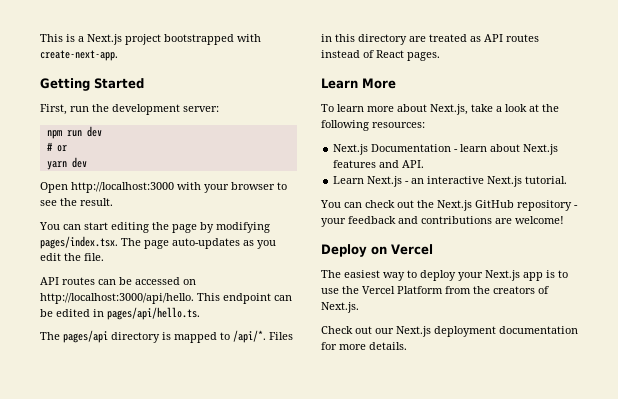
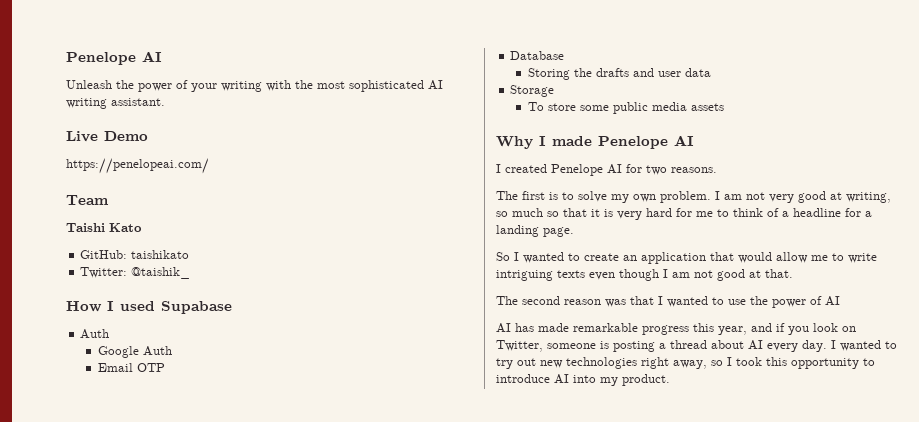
[40,34,261,45] [40,50,118,61] [40,78,144,91] [40,104,219,115] [46,126,102,139] [46,142,67,152] [46,157,87,170] [40,182,287,193] [40,198,113,206] [39,222,270,233] [40,236,276,249] [40,253,104,261] [40,277,196,285] [40,293,292,304] [40,307,200,320] [40,330,293,343] [321,34,539,45] [321,50,440,61] [321,78,396,89] [321,104,559,115] [321,120,425,131] [333,144,559,155] [333,160,425,168] [333,176,568,187] [320,200,578,211] [321,216,564,227] [321,244,433,257] [321,270,568,281] [321,286,549,294] [321,302,359,313] [321,326,578,337] [321,342,407,350] This is a Next.js project bootstrapped with create-next-app. // Getting Started // First, run the development server: // npm run dev // # or // yarn dev // Open http://localhost:3000 with your browser to see the result. // You can start editing the page by modifying pages/index.tsx. The page auto-updates as you edit the file. // API routes can be accessed on http://localhost:3000/api/hello. This endpoint can be edited in pages/api/hello.ts. // The pages/api directory is mapped to /api/*. Files in this directory are treated as API routes instead of React pages. // Learn More // To learn more about Next.js, take a look at the following resources: // Next.js Documentation - learn about Next.js features and API. // Learn Next.js - an interactive Next.js tutorial. // You can check out the Next.js GitHub repository - your feedback and contributions are welcome! // Deploy on Vercel // The easiest way to deploy your Next.js app is to use the Vercel Platform from the creators of Next.js. // Check out our Next.js deployment documentation for more details. -> [66,51,162,65] [66,80,443,92] [66,98,165,109] [66,131,148,142] [66,158,209,174] [66,195,109,205] [66,223,142,232] [80,250,190,259] [80,267,191,279] [66,301,232,314] [80,329,110,339] [97,346,172,358] [97,363,165,372] [510,51,565,60] [527,68,711,80] [510,85,555,97] [527,102,724,114] [496,135,694,149] [496,164,717,176] [496,191,891,203] [496,208,872,220] [496,225,574,237] [496,252,877,264] [496,269,793,281] [496,296,840,308] [496,323,856,335] [496,340,897,352] [496,357,875,369] [496,374,670,386] Penelope AI // Unleash the power of your writing with the most sophisticated AI writing assistant. // Live Demo // https://penelopeai.com/ // Team // Taishi Kato // GitHub: taishikato // Twitter: @taishik_ // How I used Supabase // Auth // Google Auth // Email OTP // Database // Storing the drafts and user data // Storage // To store some public media assets // Why I made Penelope AI // I created Penelope AI for two reasons. // The first is to solve my own problem. I am not very good at writing, so much so that it is very hard for me to think of a headline for a landing page. // So I wanted to create an application that would allow me to write intriguing texts even though I am not good at that. // The second reason was that I wanted to use the power of AI // AI has made remarkable progress this year, and if you look on Twitter, someone is posting a thread about AI every day. I wanted to try out new technologies right away, so I took this opportunity to introduce AI into my product.

